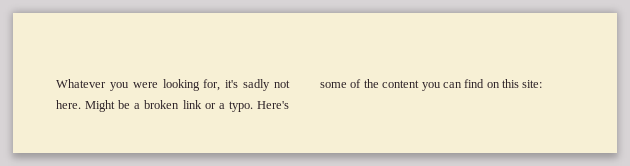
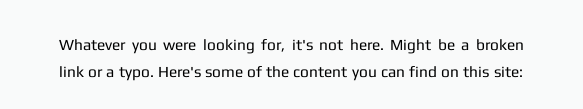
[243,79,271,91] sadly -> (313, 45) none

